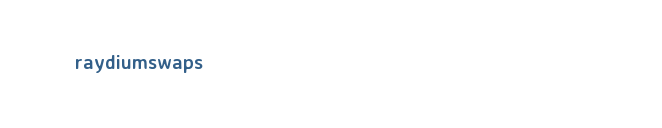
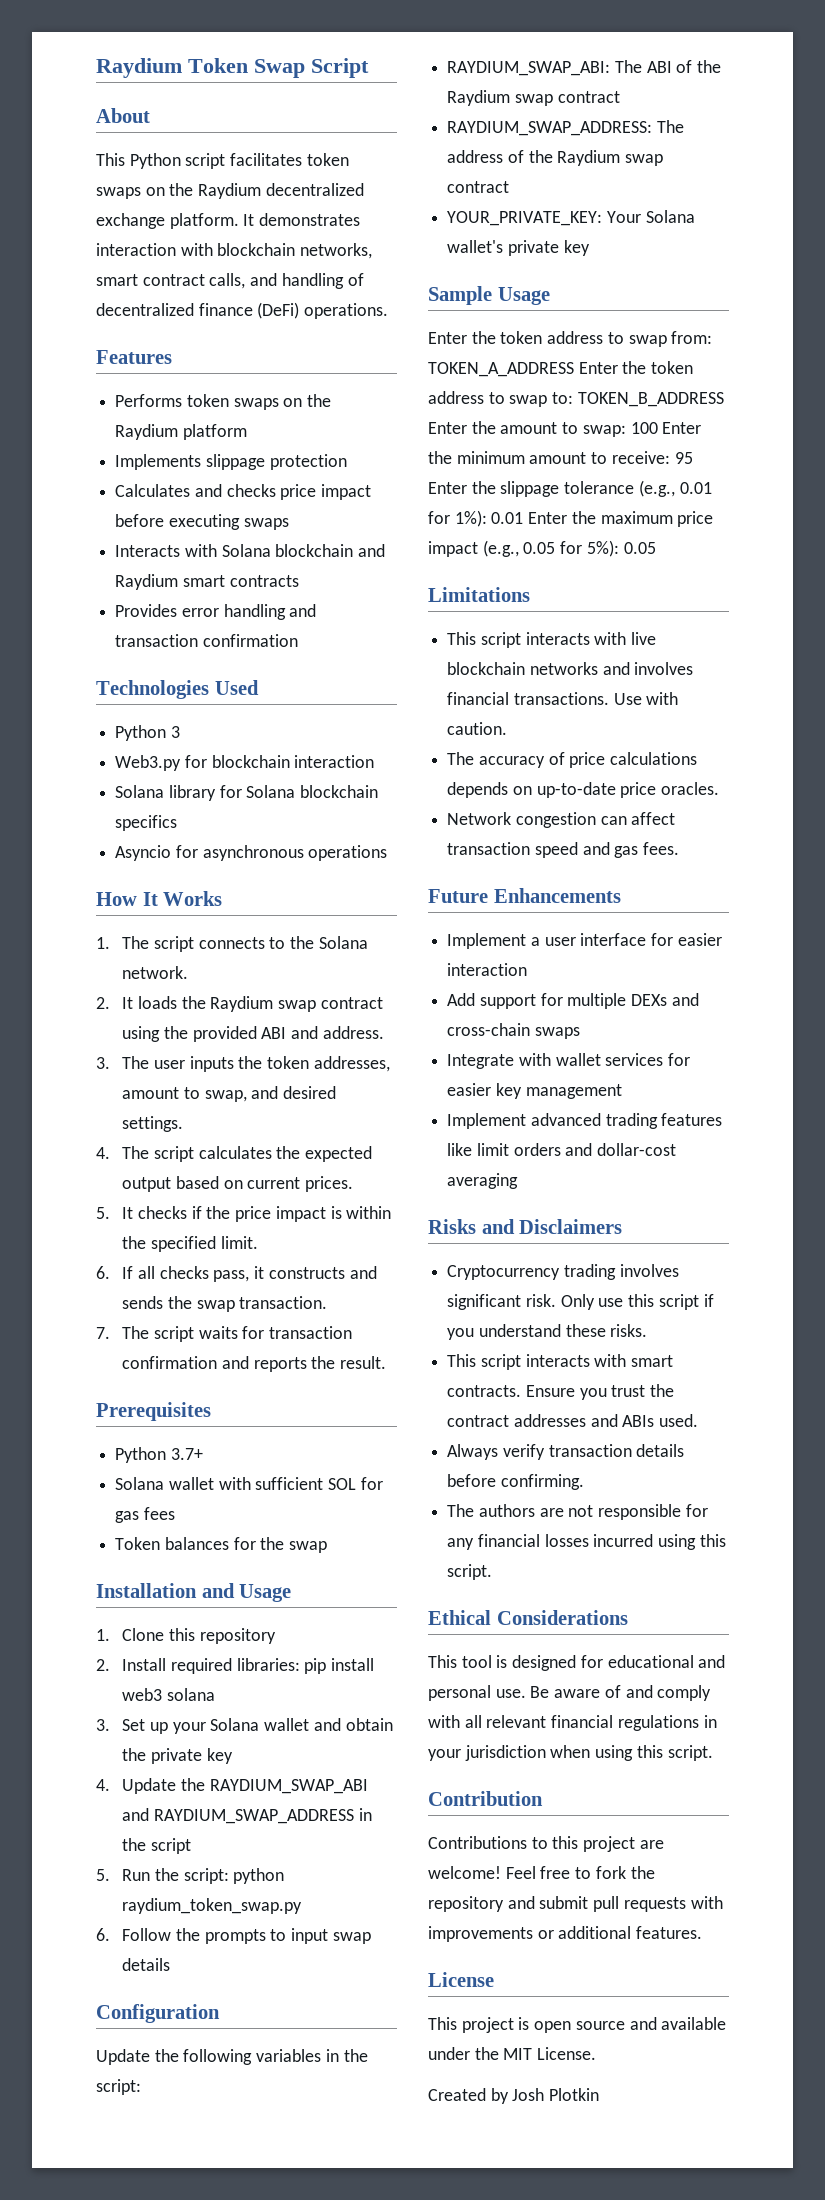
[75,55,203,73] raydiumswaps -> [96,58,369,78] [96,108,150,123] [96,153,349,169] [96,183,364,199] [96,213,361,229] [96,243,373,259] [96,273,364,289] [96,302,389,319] [96,350,172,364] [115,394,332,410] [115,424,247,440] [115,454,347,470] [115,484,372,500] [115,514,289,530] [115,544,386,557] [115,574,299,590] [115,604,317,620] [115,634,298,647] [96,680,259,699] [115,725,180,741] [115,755,375,771] [115,785,379,801] [115,815,178,831] [115,845,388,861] [96,891,223,906] [96,936,368,952] [122,966,189,979] [96,996,383,1012] [122,1026,384,1042] [96,1056,390,1072] [122,1086,337,1102] [122,1116,184,1132] [96,1146,373,1162] [122,1176,354,1192] [96,1206,392,1222] [122,1236,258,1252] [96,1266,377,1282] [122,1296,328,1312] [96,1326,353,1342] [122,1356,387,1372] [96,1402,211,1421] [115,1447,203,1463] [115,1477,383,1490] [115,1507,175,1523] [115,1537,328,1553] [96,1583,292,1602] [96,1628,276,1644] [96,1658,375,1674] [122,1688,215,1701] [96,1718,393,1734] [122,1748,233,1764] [96,1778,368,1794] [122,1808,372,1824] [122,1838,191,1854] [96,1868,285,1884] [122,1898,303,1914] [96,1928,371,1944] [122,1958,171,1971] [96,2004,220,2023] [96,2049,368,2065] [96,2079,141,2095] [447,60,722,76] [447,90,620,106] [447,120,684,136] [447,150,664,166] [447,181,510,193] [447,210,695,226] [447,240,590,256] [428,286,550,305] [428,331,713,347] [428,361,694,377] [428,391,724,407] [428,421,702,437] [428,451,693,464] [428,480,712,497] [428,510,714,527] [428,540,656,557] [428,587,530,602] [447,632,657,648] [447,662,694,675] [447,692,679,705] [447,722,508,735] [447,752,698,768] [447,782,720,798] [447,812,676,828] [447,842,680,858] [428,888,621,903] [447,933,722,949] [447,963,528,976] [447,993,699,1009] [447,1023,580,1039] [447,1053,691,1069] [447,1083,622,1099] [447,1113,723,1129] [447,1143,677,1156] [447,1173,519,1189] [428,1219,623,1234] [447,1264,679,1280] [447,1294,714,1310] [447,1324,648,1340] [447,1354,674,1370] [447,1384,675,1400] [447,1414,699,1427] [447,1444,685,1460] [447,1474,584,1490] [447,1504,708,1520] [447,1534,726,1550] [447,1564,493,1580] [428,1610,628,1625] [428,1655,726,1671] [428,1685,712,1701] [428,1715,717,1731] [428,1745,713,1761] [428,1791,543,1806] [428,1836,664,1852] [428,1866,655,1879] [428,1896,723,1912] [428,1926,703,1942] [428,1972,494,1987] [428,2017,727,2033] [428,2047,597,2060] [428,2088,600,2104] Raydium Token Swap Script // About // This Python script facilitates token swaps on the Raydium decentralized exchange platform. It demonstrates interaction with blockchain networks, smart contract calls, and handling of decentralized finance (DeFi) operations. // Features // Performs token swaps on the Raydium platform // Implements slippage protection // Calculates and checks price impact before executing swaps // Interacts with Solana blockchain and Raydium smart contracts // Provides error handling and transaction confirmation // Technologies Used // Python 3 // Web3.py for blockchain interaction // Solana library for Solana blockchain specifics // Asyncio for asynchronous operations // How It Works // 1. The script connects to the Solana network. // 2. It loads the Raydium swap contract using the provided ABI and address. // 3. The user inputs the token addresses, amount to swap, and desired settings. // 4. The script calculates the expected output based on current prices. // 5. It checks if the price impact is within the specified limit. // 6. If all checks pass, it constructs and sends the swap transaction. // 7. The script waits for transaction confirmation and reports the result. // Prerequisites // Python 3.7+ // Solana wallet with sufficient SOL for gas fees // Token balances for the swap // Installation and Usage // 1. Clone this repository // 2. Install required libraries: pip install web3 solana // 3. Set up your Solana wallet and obtain the private key // 4. Update the RAYDIUM_SWAP_ABI and RAYDIUM_SWAP_ADDRESS in the script // 5. Run the script: python raydium_token_swap.py // 6. Follow the prompts to input swap details // Configuration // Update the following variables in the script: // RAYDIUM_SWAP_ABI: The ABI of the Raydium swap contract // RAYDIUM_SWAP_ADDRESS: The address of the Raydium swap contract // YOUR_PRIVATE_KEY: Your Solana wallet's private key // Sample Usage // Enter the token address to swap from: TOKEN_A_ADDRESS Enter the token address to swap to: TOKEN_B_ADDRESS Enter the amount to swap: 100 Enter the minimum amount to receive: 95 Enter the slippage tolerance (e.g., 0.01 for 1%): 0.01 Enter the maximum price impact (e.g., 0.05 for 5%): 0.05 // Limitations // This script interacts with live blockchain networks and involves financial transactions. Use with caution. // The accuracy of price calculations depends on up-to-date price oracles. // Network congestion can affect transaction speed and gas fees. // Future Enhancements // Implement a user interface for easier interaction // Add support for multiple DEXs and cross-chain swaps // Integrate with wallet services for easier key management // Implement advanced trading features like limit orders and dollar-cost averaging // Risks and Disclaimers // Cryptocurrency trading involves significant risk. Only use this script if you understand these risks. // This script interacts with smart contracts. Ensure you trust the contract addresses and ABIs used. // Always verify transaction details before confirming. // The authors are not responsible for any financial losses incurred using this script. // Ethical Considerations // This tool is designed for educational and personal use. Be aware of and comply with all relevant financial regulations in your jurisdiction when using this script. // Contribution // Contributions to this project are welcome! Feel free to fork the repository and submit pull requests with improvements or additional features. // License // This project is open source and available under the MIT License. // Created by Josh Plotkin

